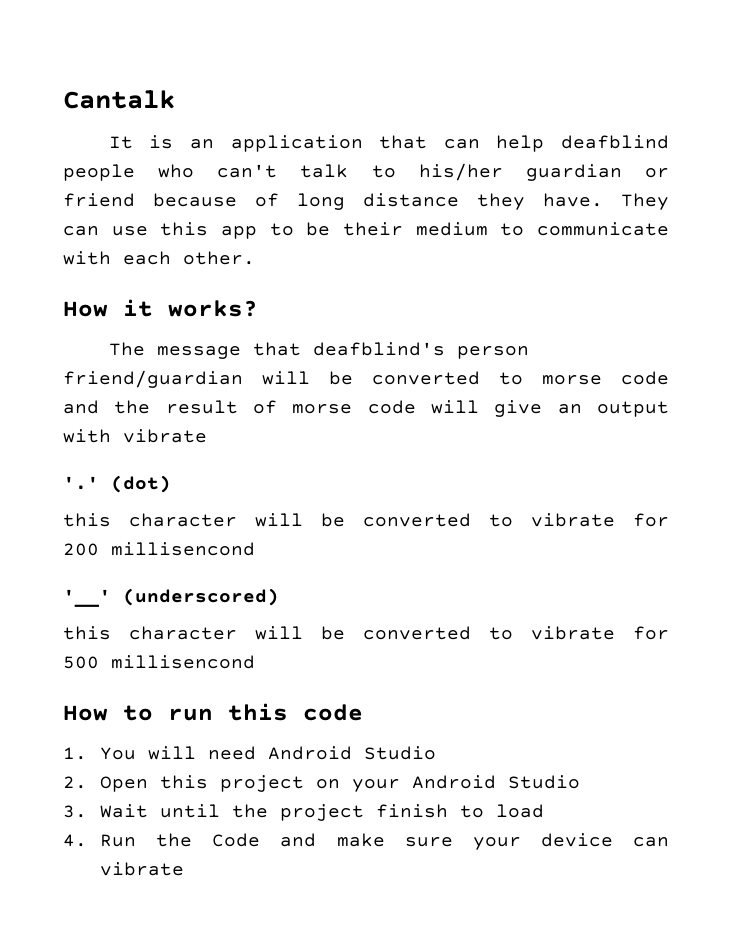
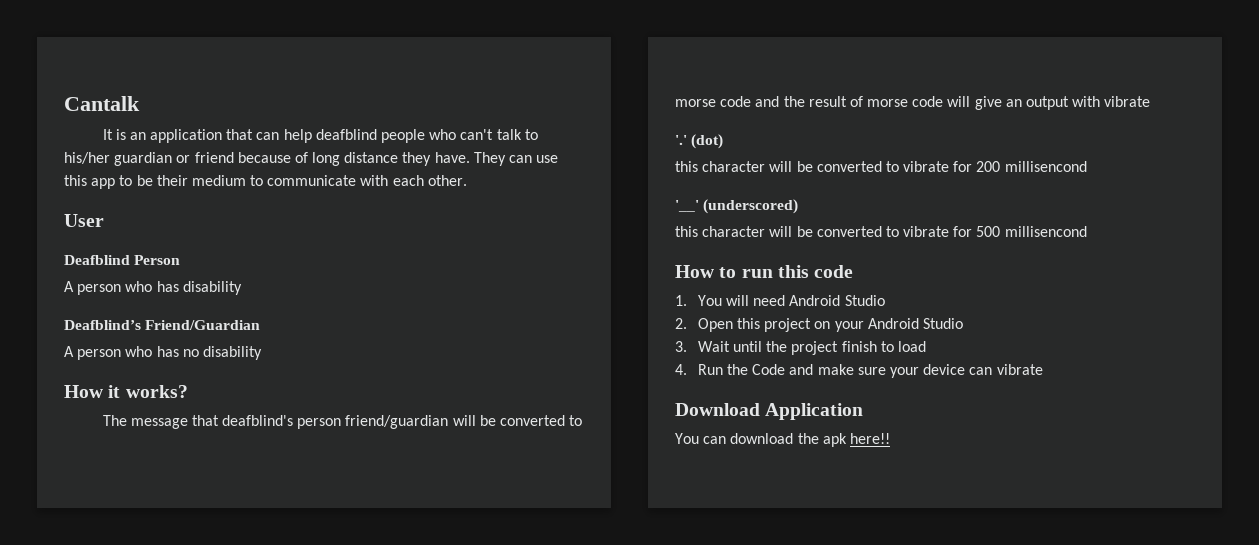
(255, 258) none -> [64,214,104,227] [64,255,181,265] [64,281,242,295] [64,320,261,330] [64,346,262,360] // User // Deafblind Person // A person who has disability // Deafblind’s Friend/Guardian // A person who has no disability
(185, 869) none -> [675,403,864,420] [675,433,890,447] // Download Application // You can download the apk here!!

